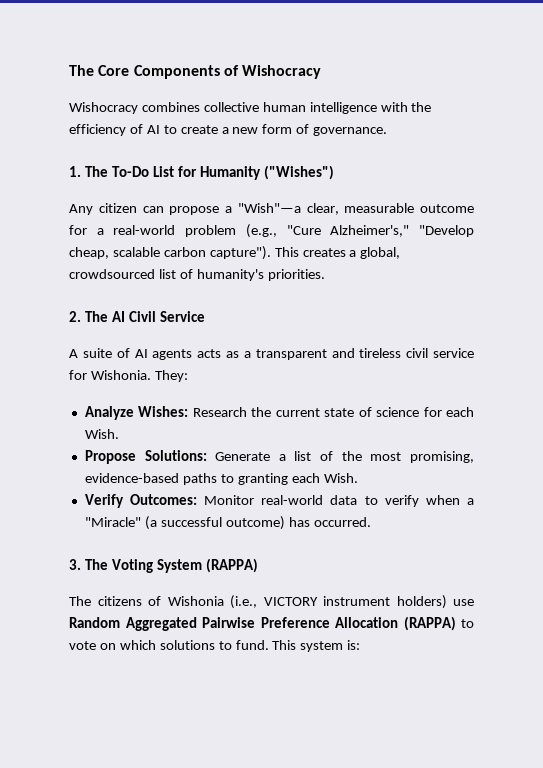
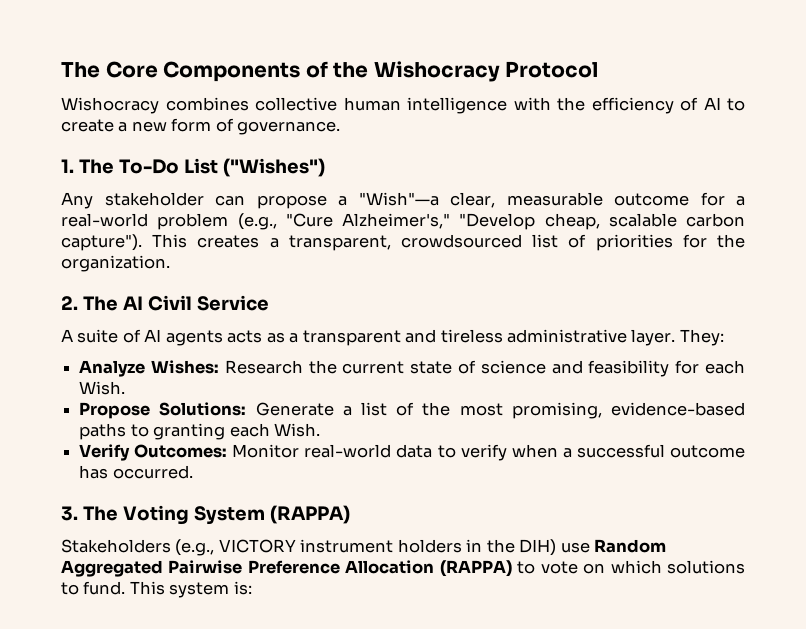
[242,65,322,79] Wishocracy -> [333,61,599,82] the Wishocracy Protocol
[178,166,262,180] for Humanity -> (218, 166) none
[98,203,137,213] citizen -> [104,192,204,206] stakeholder
[360,247,401,259] global, -> [288,235,391,251] transparent,
[196,269,325,281] humanity's priorities. -> [595,234,746,251] [61,255,170,272] priorities for the organization.
[406,348,474,358] [69,370,151,380] civil service for Wishonia. -> [507,329,676,346] administrative layer.
(420, 412) none -> [551,360,670,377] and feasibility
[84,516,285,530] "Miracle" (a successful outcome) -> [576,444,745,458] successful outcome
[69,595,447,609] The citizens of Wishonia (i.e., VICTORY instrument holders) -> [61,539,557,556] Stakeholders (e.g., VICTORY instrument holders in the DIH)

